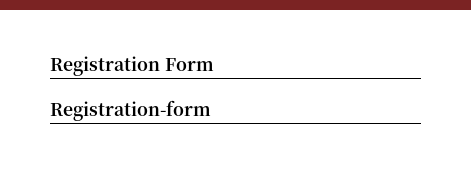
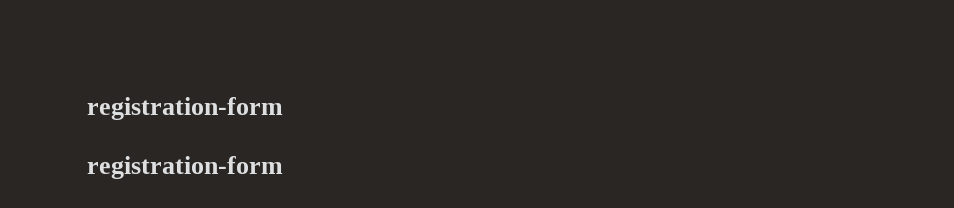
[50,56,214,76] [50,100,211,121] Registration Form // Registration-form -> [87,97,283,120] [87,156,283,179] registration-form // registration-form

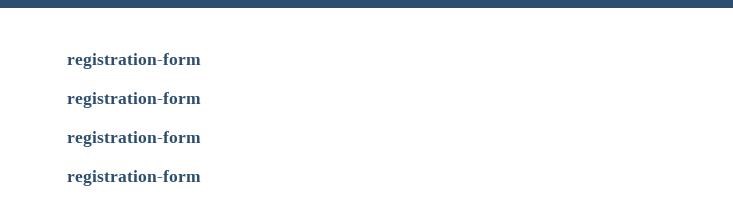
[87,97,283,120] [87,156,283,179] registration-form // registration-form -> [67,53,201,69] [67,92,201,108] [67,131,201,147] [67,170,201,186] registration-form // registration-form // registration-form // registration-form

